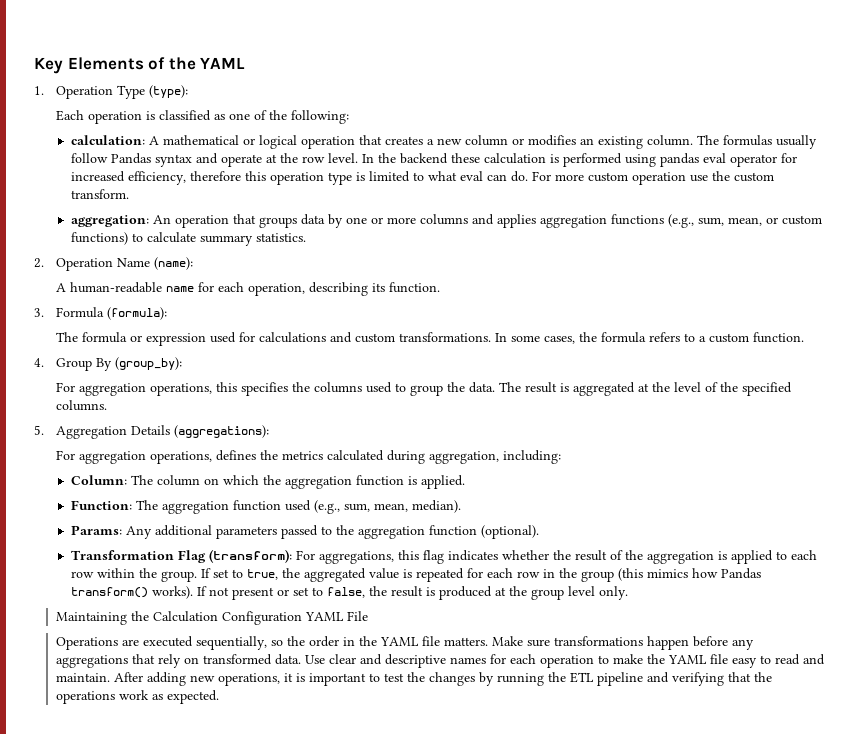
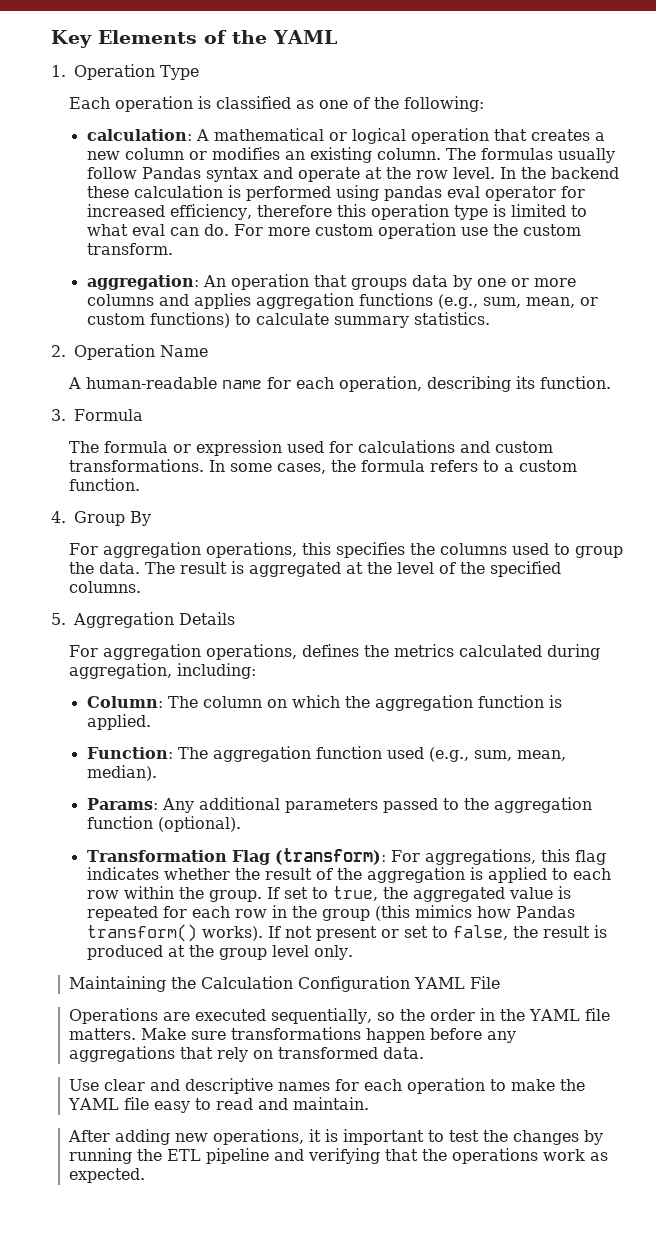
[148,85,188,98] (type): -> (199, 72) none
[153,257,193,270] (name): -> (208, 351) none
[106,307,167,320] (formula): -> (143, 415) none
[114,357,182,370] (group_by): -> (151, 518) none
[173,425,269,438] (aggregations): -> (235, 618) none
(301, 659) none -> (424, 1053) //
(110, 677) none -> (369, 1103) //

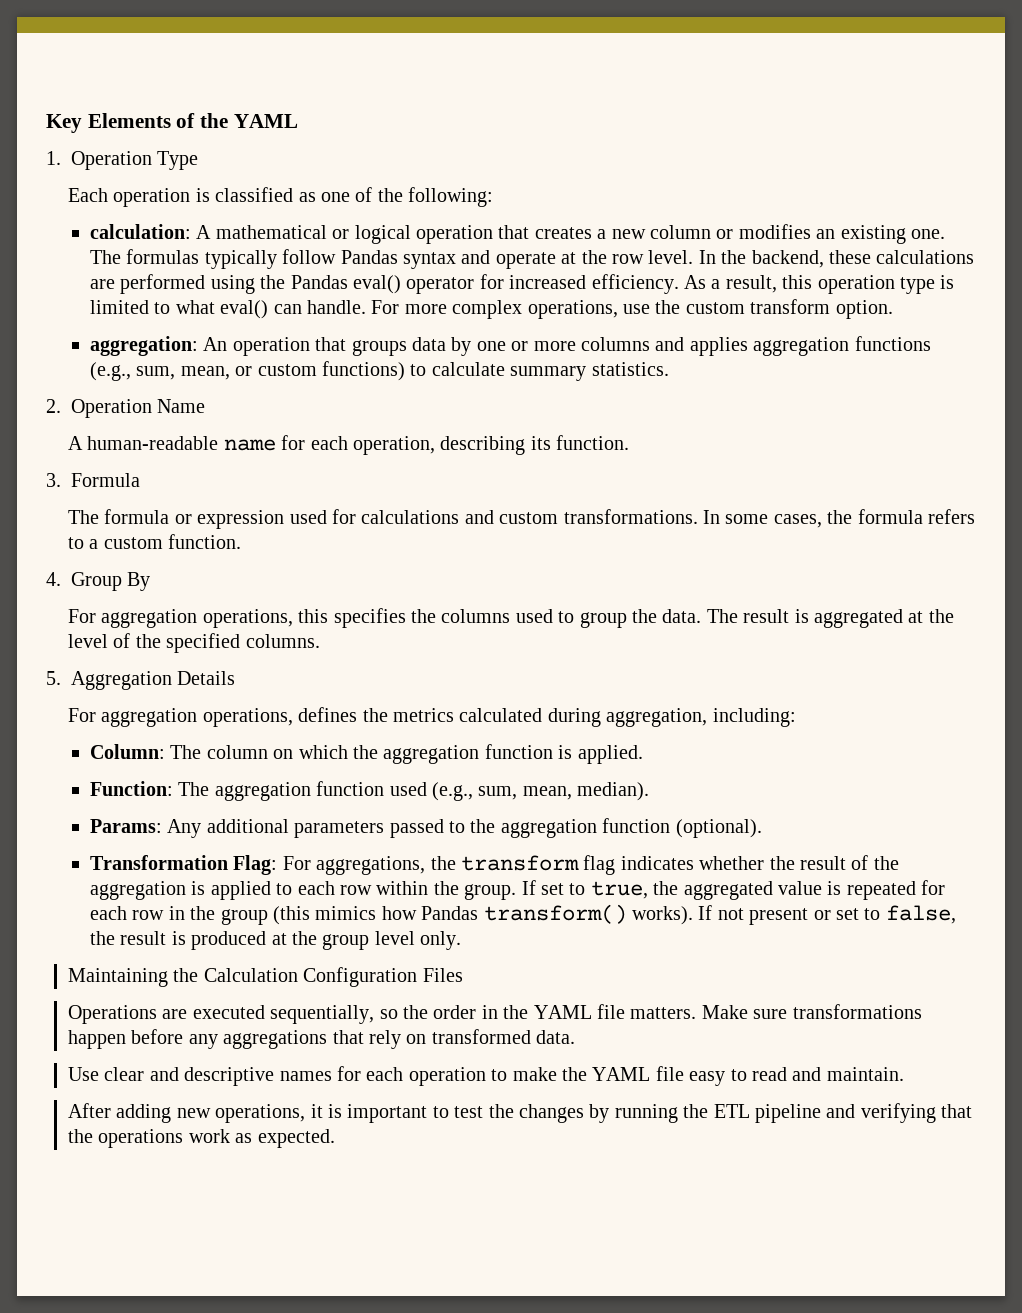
[376,148,441,160] column. -> [911,229,946,239] one.
[557,148,615,163] usually -> [204,250,277,269] typically
[550,167,619,179] [86,185,585,201] [86,204,332,220] backend these calculation is performed using pandas eval operator for increased efficiency, therefore -> [751,250,975,268] [90,274,777,294] backend, these calculations are performed using the Pandas eval() operator for increased efficiency. As a result,
[131,223,456,239] eval can do. For more custom operation -> [220,300,618,319] eval() can handle. For more complex operations,
[86,243,173,255] transform. -> [750,299,893,319] transform option.
[231,848,570,865] Flag (transform): For aggregations, this -> [233,855,580,875] Flag: For aggregations, the transform
[413,976,500,989] YAML File -> [422,968,463,982] Files

